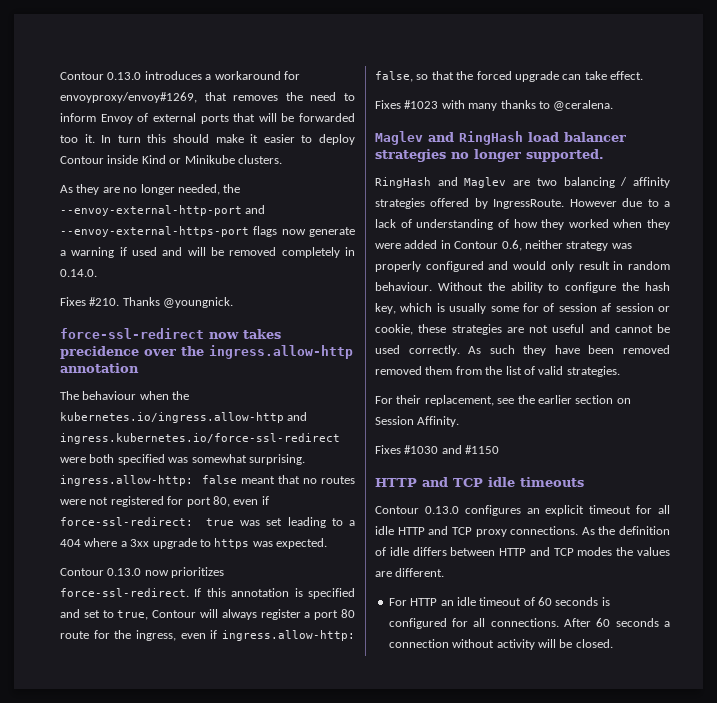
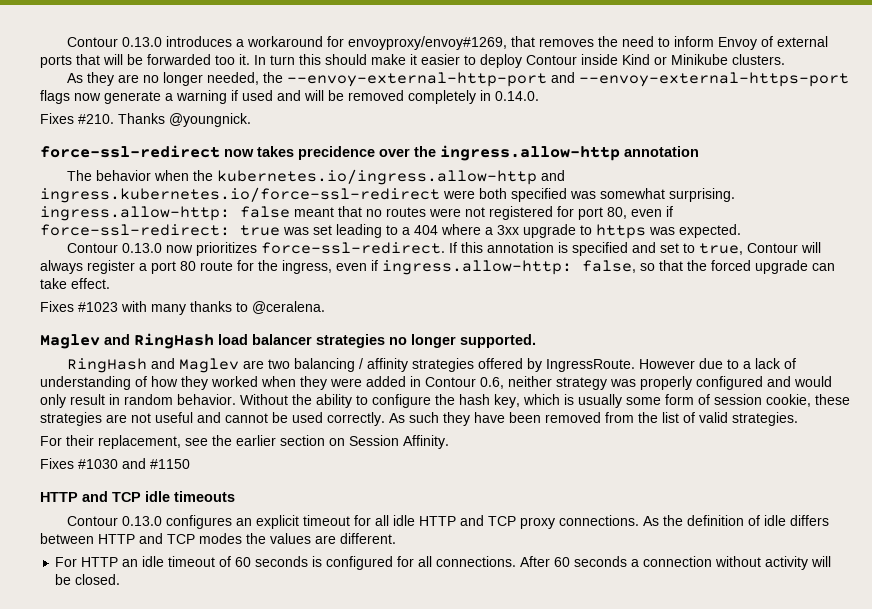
[82,391,137,400] behaviour -> [95,170,151,181] behavior
[375,282,432,291] behaviour. -> [177,394,236,405] behavior.
[523,303,539,312] for -> [665,394,694,405] form
[601,303,670,312] af session or -> (762, 399) none
[375,366,453,375] removed them -> (601, 417) none

